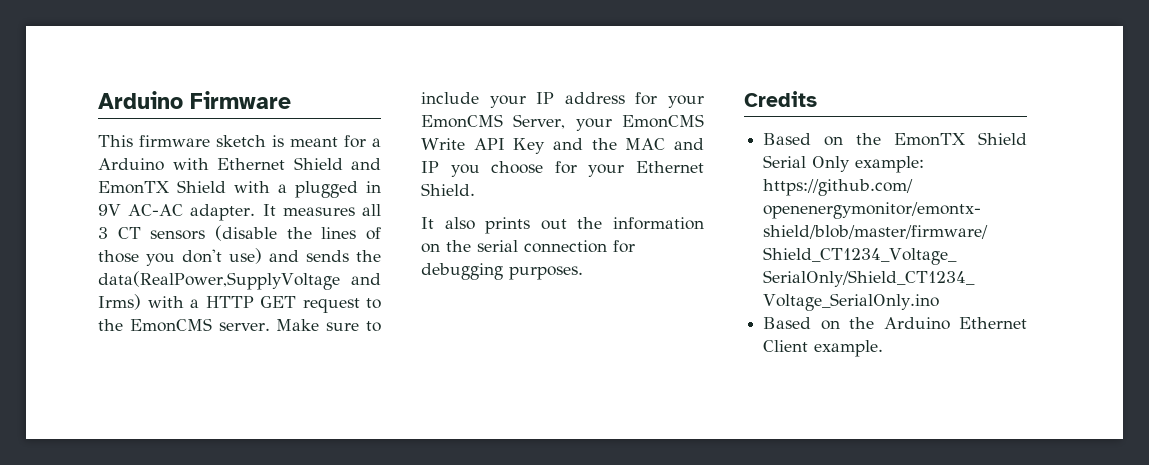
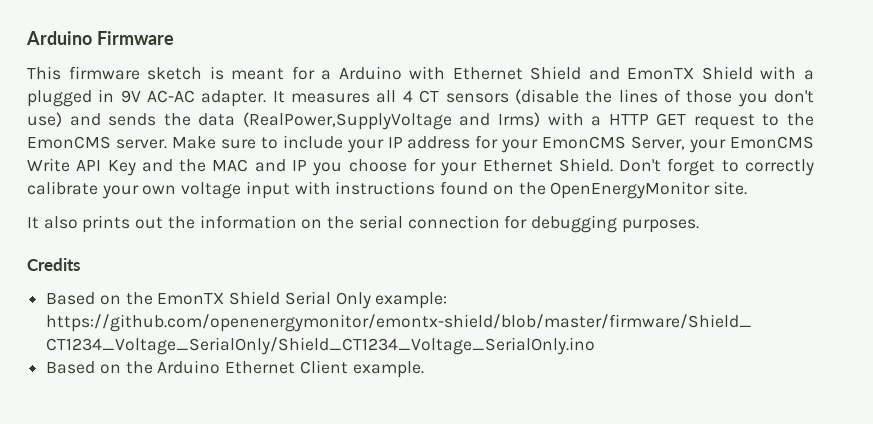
[98,227,108,239] 3 -> [402,90,413,102] 4
[98,271,340,290] data(RealPower,SupplyVoltage -> [198,112,452,130] data (RealPower,SupplyVoltage
(475, 189) none -> [619,158,814,176] [27,181,747,199] Don't forget to correctly calibrate your own voltage input with instructions found on the OpenEnergyMonitor site.

